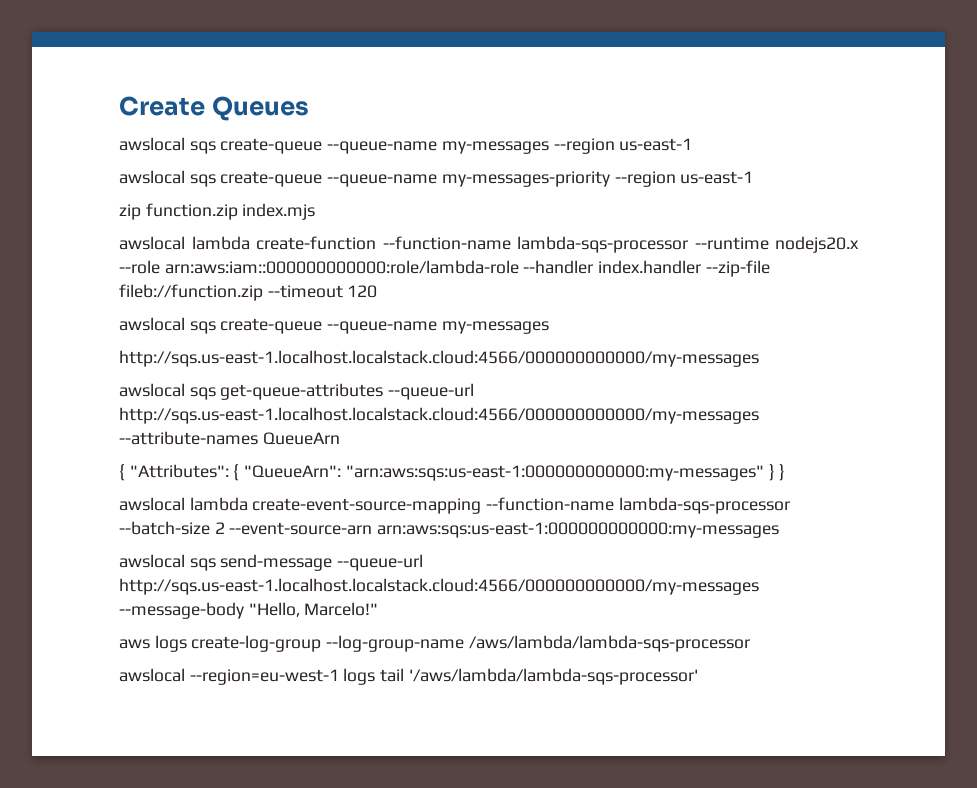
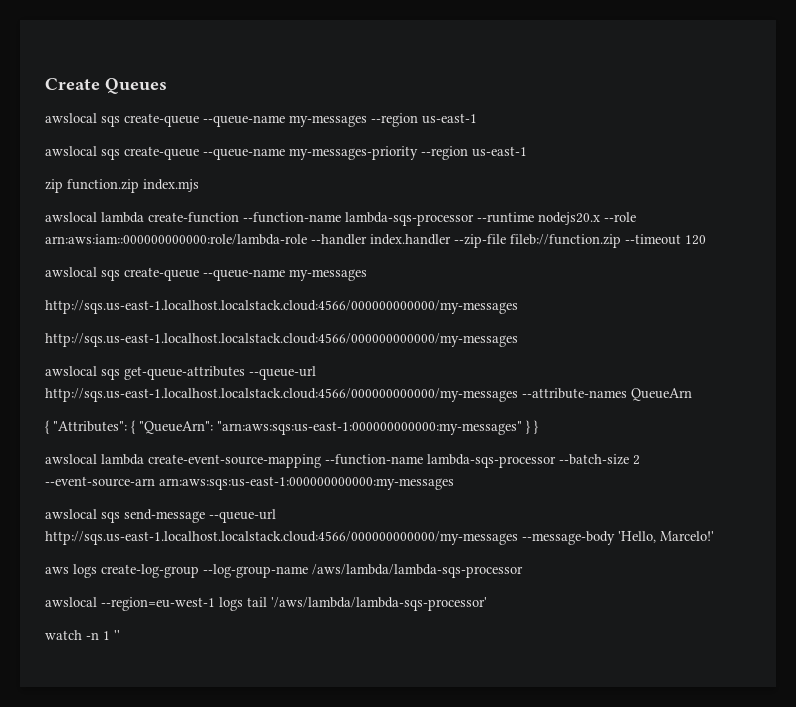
(759, 358) none -> [45,333,518,347] // http://sqs.us-east-1.localhost.localstack.cloud:4566/000000000000/my-messages
[248,602,379,617] "Hello, Marcelo!" -> [618,531,714,543] 'Hello, Marcelo!'
(698, 676) none -> [45,630,120,640] // watch -n 1 ''

